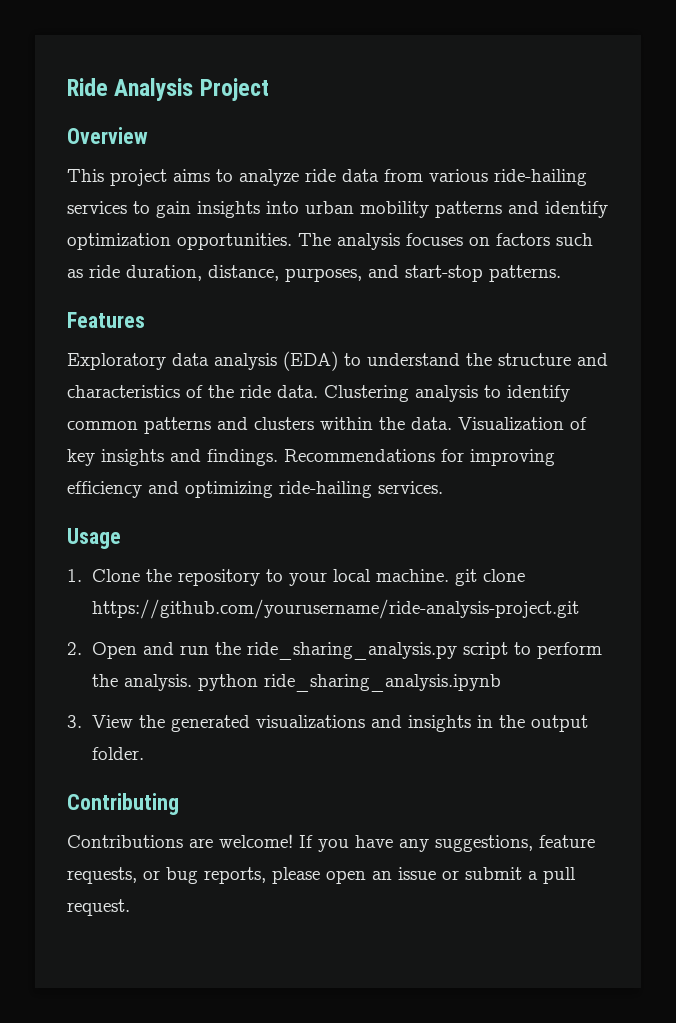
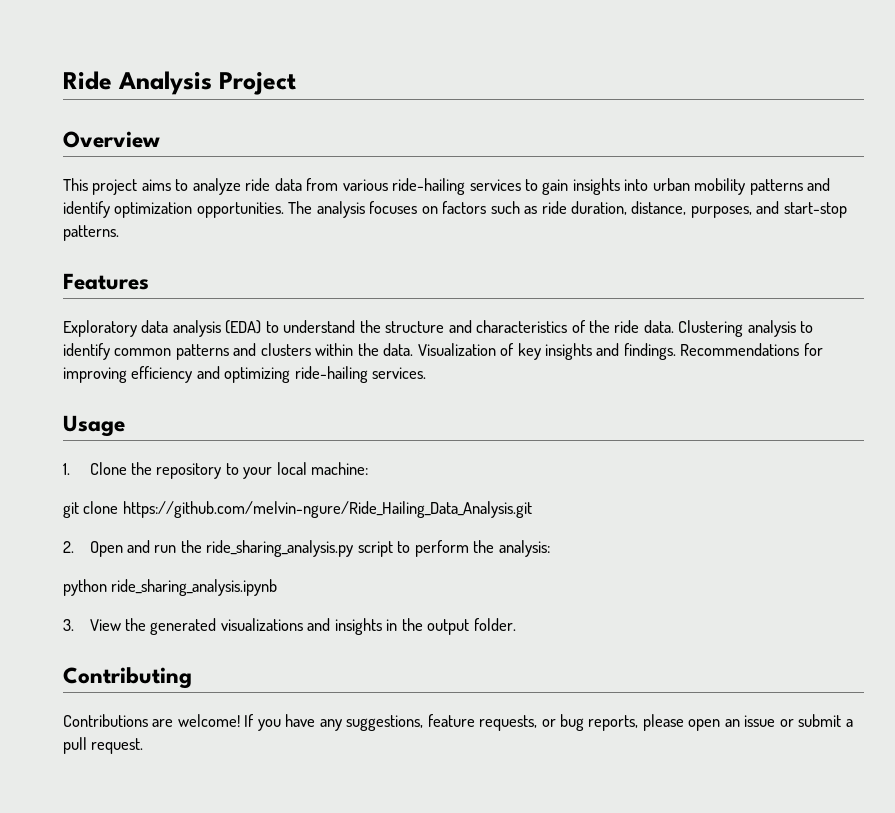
[375,569,449,582] machine. -> [311,462,369,475] machine: //
[91,599,579,619] https://github.com/yourusername/ride-analysis-project.git -> [122,501,532,518] https://github.com/melvin-ngure/Ride_Hailing_Data_Analysis.git
[123,674,192,691] analysis. -> [498,540,550,557] analysis: //

